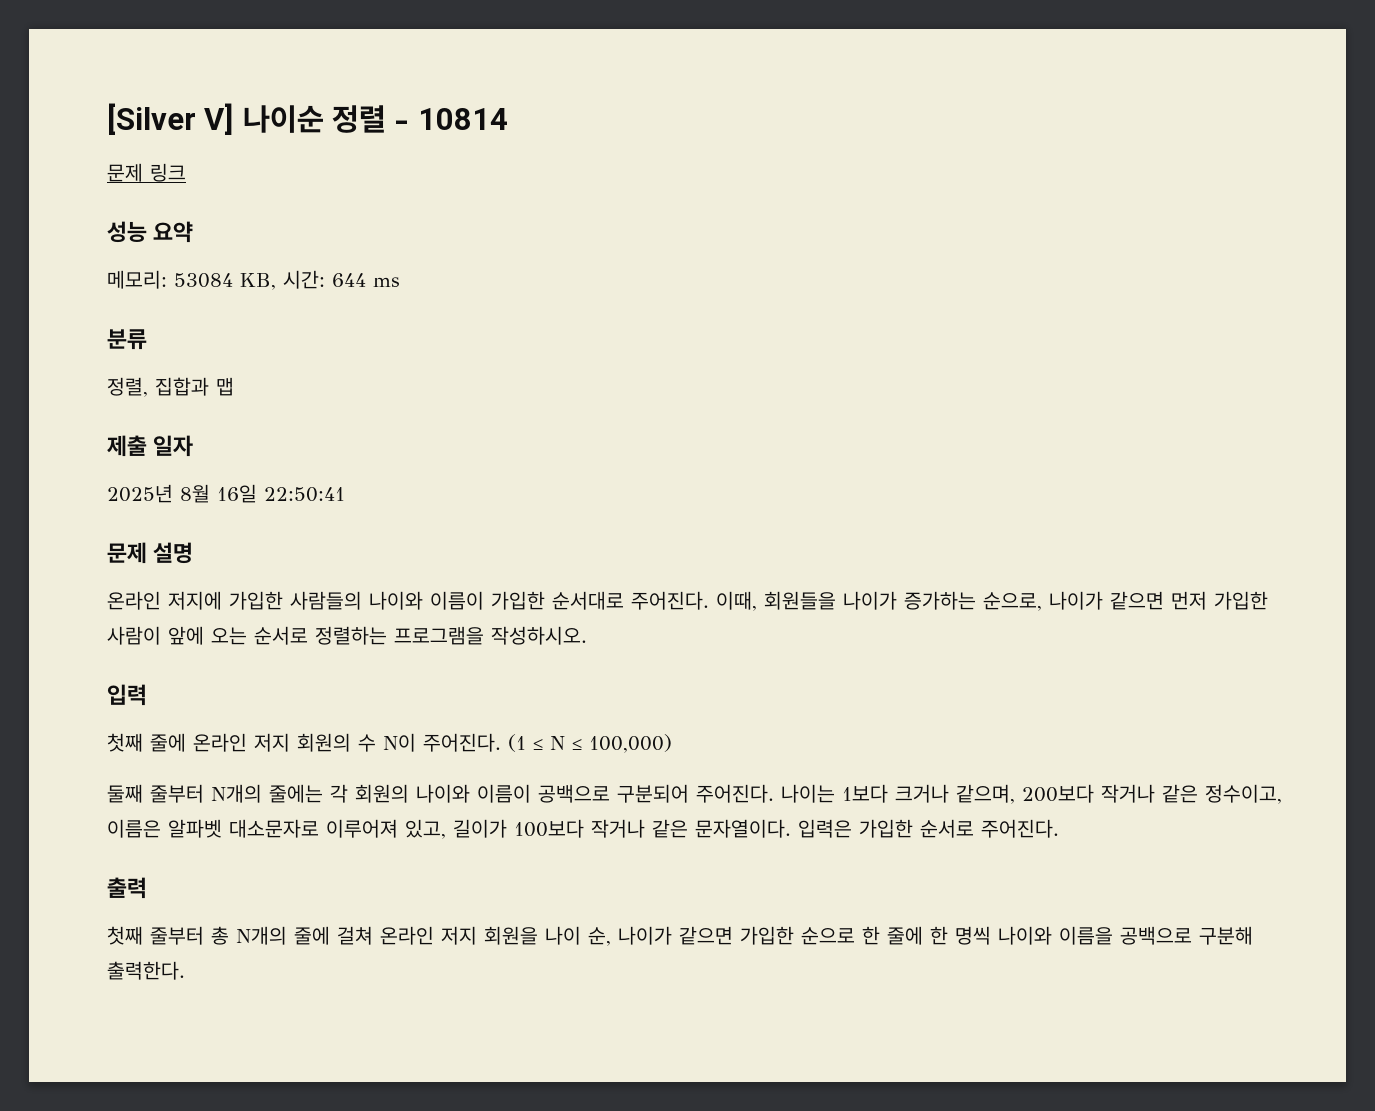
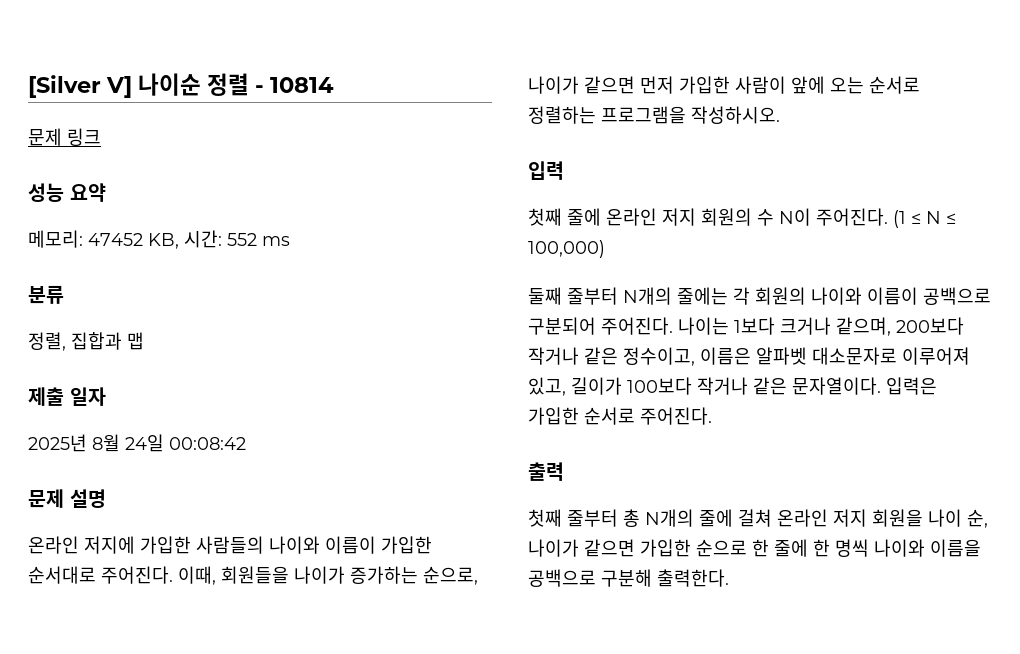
[174,273,233,288] 53084 -> [88,233,143,246] 47452
[332,273,366,287] 644 -> [227,233,257,246] 552
[217,484,345,503] 16일 22:50:41 -> [125,434,246,452] 24일 00:08:42

